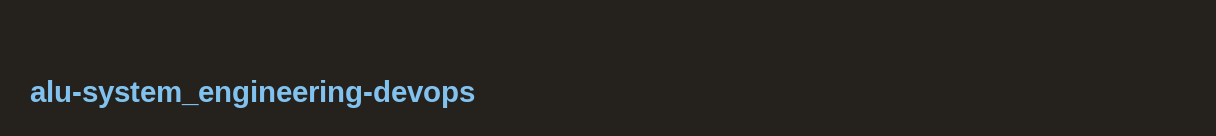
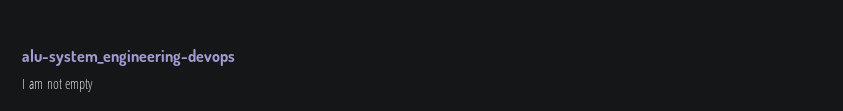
(475, 94) none -> [22,79,94,92] // I am not empty

